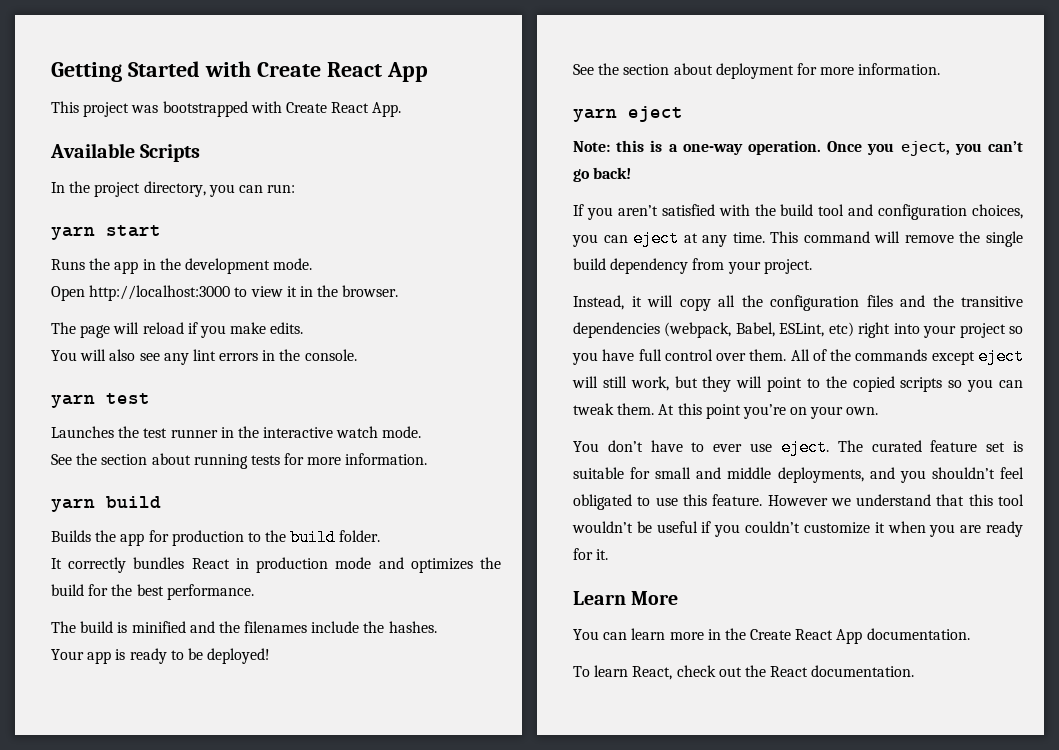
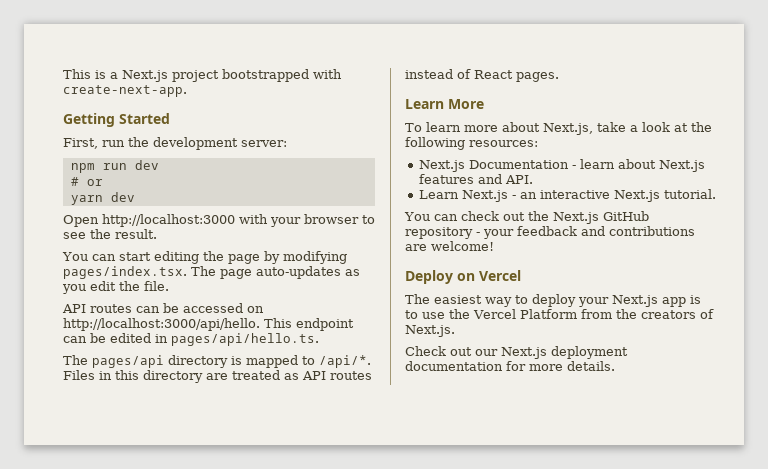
[51,61,428,82] [51,101,402,117] [50,143,201,162] [51,181,296,197] [51,225,161,240] [51,258,313,274] [51,285,399,301] [51,322,304,338] [51,349,357,365] [51,393,150,408] [51,426,422,438] [51,453,428,469] [51,496,161,512] [51,529,381,546] [51,557,502,573] [51,584,254,600] [51,621,437,633] [51,648,271,664] [573,63,941,79] [573,106,683,122] [573,140,1023,156] [573,167,632,182] [573,204,1023,220] [572,230,1023,247] [573,258,812,274] [573,295,1023,311] [573,322,1024,338] [572,348,1024,365] [572,376,1023,392] [573,403,879,419] [573,439,1023,456] [573,467,1024,483] [573,494,1024,510] [572,521,1023,537] [573,548,609,560] [573,591,679,605] [573,628,970,644] [573,665,915,680] Getting Started with Create React App // This project was bootstrapped with Create React App. // Available Scripts // In the project directory, you can run: // yarn start // Runs the app in the development mode. // Open http://localhost:3000 to view it in the browser. // The page will reload if you make edits. // You will also see any lint errors in the console. // yarn test // Launches the test runner in the interactive watch mode. // See the section about running tests for more information. // yarn build // Builds the app for production to the build folder. // It correctly bundles React in production mode and optimizes the build for the best performance. // The build is minified and the filenames include the hashes. // Your app is ready to be deployed! // See the section about deployment for more information. // yarn eject // Note: this is a one-way operation. Once you eject, you can’t go back! // If you aren’t satisfied with the build tool and configuration choices, you can eject at any time. This command will remove the single build dependency from your project. // Instead, it will copy all the configuration files and the transitive dependencies (webpack, Babel, ESLint, etc) right into your project so you have full control over them. All of the commands except eject will still work, but they will point to the copied scripts so you can tweak them. At this point you’re on your own. // You don’t have to ever use eject. The curated feature set is suitable for small and middle deployments, and you shouldn’t feel obligated to use this feature. However we understand that this tool wouldn’t be useful if you couldn’t customize it when you are ready for it. // Learn More // You can learn more in the Create React App documentation. // To learn React, check out the React documentation. -> [63,69,342,82] [63,85,187,97] [63,113,170,127] [63,137,287,150] [70,160,159,173] [70,177,103,186] [70,192,135,205] [63,214,375,227] [63,229,157,239] [62,251,347,264] [63,266,360,279] [62,281,169,294] [62,303,264,313] [63,318,354,331] [63,333,319,346] [63,355,371,368] [63,370,372,383] [405,69,559,82] [405,99,484,109] [405,122,712,135] [405,137,538,150] [418,159,705,172] [418,174,533,184] [418,189,716,202] [404,211,649,224] [405,226,695,239] [405,241,494,251] [405,270,521,284] [405,294,701,307] [405,309,714,319] [405,325,455,337] [405,346,628,359] [405,361,615,371] This is a Next.js project bootstrapped with create-next-app. // Getting Started // First, run the development server: // npm run dev // # or // yarn dev // Open http://localhost:3000 with your browser to see the result. // You can start editing the page by modifying pages/index.tsx. The page auto-updates as you edit the file. // API routes can be accessed on http://localhost:3000/api/hello. This endpoint can be edited in pages/api/hello.ts. // The pages/api directory is mapped to /api/*. Files in this directory are treated as API routes instead of React pages. // Learn More // To learn more about Next.js, take a look at the following resources: // Next.js Documentation - learn about Next.js features and API. // Learn Next.js - an interactive Next.js tutorial. // You can check out the Next.js GitHub repository - your feedback and contributions are welcome! // Deploy on Vercel // The easiest way to deploy your Next.js app is to use the Vercel Platform from the creators of Next.js. // Check out our Next.js deployment documentation for more details.

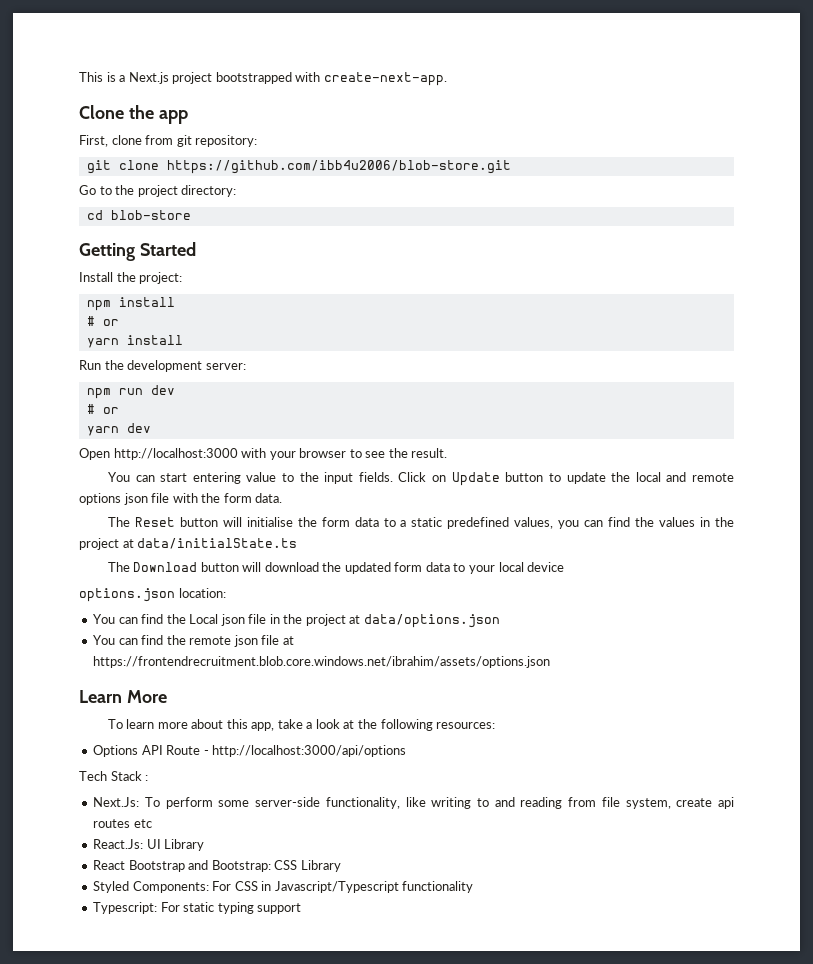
[63,113,170,127] [63,138,125,149] Getting Started // First, run -> [79,105,188,124] [79,135,258,147] [86,160,511,174] [79,185,237,197] [86,210,191,220] [79,242,196,261] [79,272,183,284] [86,297,175,311] [86,316,119,326] [86,335,183,348] [79,360,101,370] Clone the app // First, clone from git repository: // git clone https://github.com/ibb4u2006/blob-store.git // Go to the project directory: // cd blob-store // Getting Started // Install the project: // npm install // # or // yarn install // Run
[153,251,347,264] [63,266,360,279] [62,281,169,294] [62,303,264,313] [63,318,354,331] [63,333,319,346] [63,355,371,368] [63,370,372,383] [405,69,559,82] editing the page by modifying pages/index.tsx. The page auto-updates as you edit the file. // API routes can be accessed on http://localhost:3000/api/hello. This endpoint can be edited in pages/api/hello.ts. // The pages/api directory is mapped to /api/*. Files in this directory are treated as API routes instead of React pages. -> [192,472,734,486] [79,493,283,505] [107,517,734,529] [79,538,298,550] [107,562,565,574] [79,588,226,602] [93,614,500,628] [93,635,294,647] [93,656,551,668] entering value to the input fields. Click on Update button to update the local and remote options json file with the form data. // The Reset button will initialise the form data to a static predefined values, you can find the values in the project at data/initialState.ts // The Download button will download the updated form data to your local device // options.json location: // You can find the Local json file in the project at data/options.json // You can find the remote json file at https://frontendrecruitment.blob.core.windows.net/ibrahim/assets/options.json
[543,123,593,135] Next.js, -> [226,719,275,731] this app,
[418,159,705,172] [418,174,533,184] [418,189,716,202] [404,211,649,224] [405,226,695,239] [405,241,494,251] [405,270,521,284] [405,294,701,307] [405,309,714,319] [405,325,455,337] [405,346,628,359] [405,361,615,371] Next.js Documentation - learn about Next.js features and API. // Learn Next.js - an interactive Next.js tutorial. // You can check out the Next.js GitHub repository - your feedback and contributions are welcome! // Deploy on Vercel // The easiest way to deploy your Next.js app is to use the Vercel Platform from the creators of Next.js. // Check out our Next.js deployment documentation for more details. -> [93,745,407,757] [79,771,149,781] [93,797,735,809] [93,819,152,828] [93,839,205,851] [93,860,341,872] [93,881,474,893] [93,902,302,914] Options API Route - http://localhost:3000/api/options // Tech Stack : // Next.Js: To perform some server-side functionality, like writing to and reading from file system, create api routes etc // React.Js: UI Library // React Bootstrap and Bootstrap: CSS Library // Styled Components: For CSS in Javascript/Typescript functionality // Typescript: For static typing support

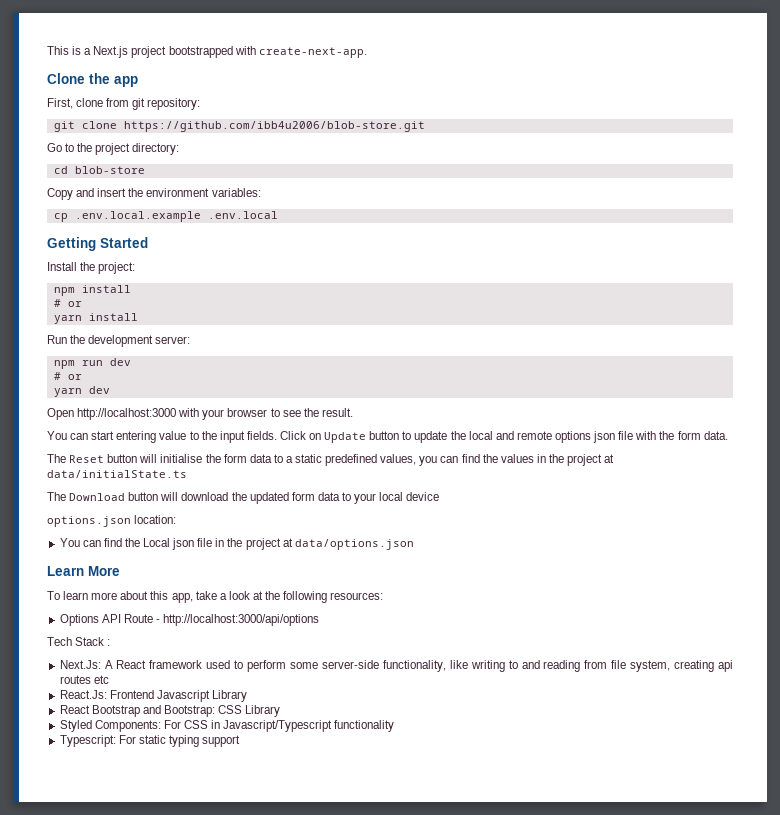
(191, 215) none -> [47,188,261,200] [53,211,278,222] // Copy and insert the environment variables: // cp .env.local.example .env.local
[93,635,294,647] [93,656,551,668] // You can find the remote json file at https://frontendrecruitment.blob.core.windows.net/ibrahim/assets/options.json -> (414, 544) none
[145,797,161,807] To -> [104,660,244,669] A React framework used to
[676,798,713,807] create -> [674,660,715,672] creating
[146,839,161,849] UI -> [109,690,210,702] Frontend Javascript

